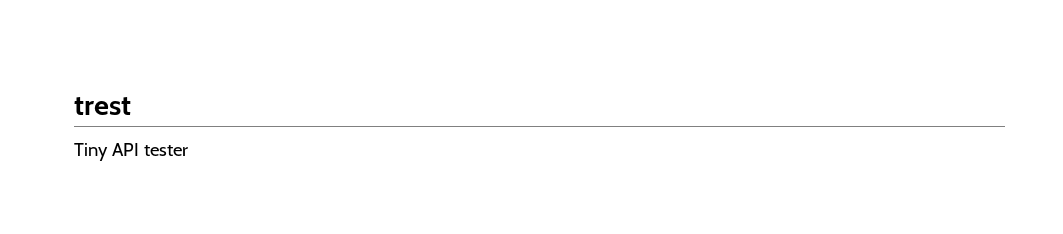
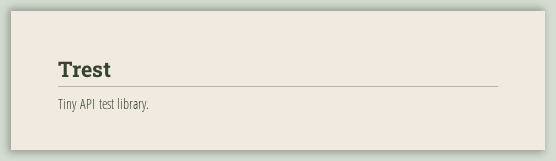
[74,97,131,115] trest -> [58,61,111,78] Trest
[143,145,188,156] tester -> [98,98,150,112] test library.

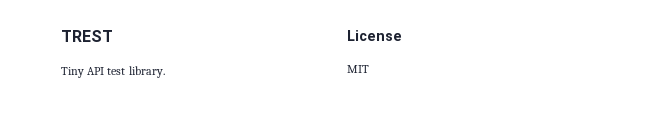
[58,61,111,78] Trest -> [61,30,113,42] TREST
(150, 105) none -> [347,30,402,41] [347,65,369,73] // License // MIT

